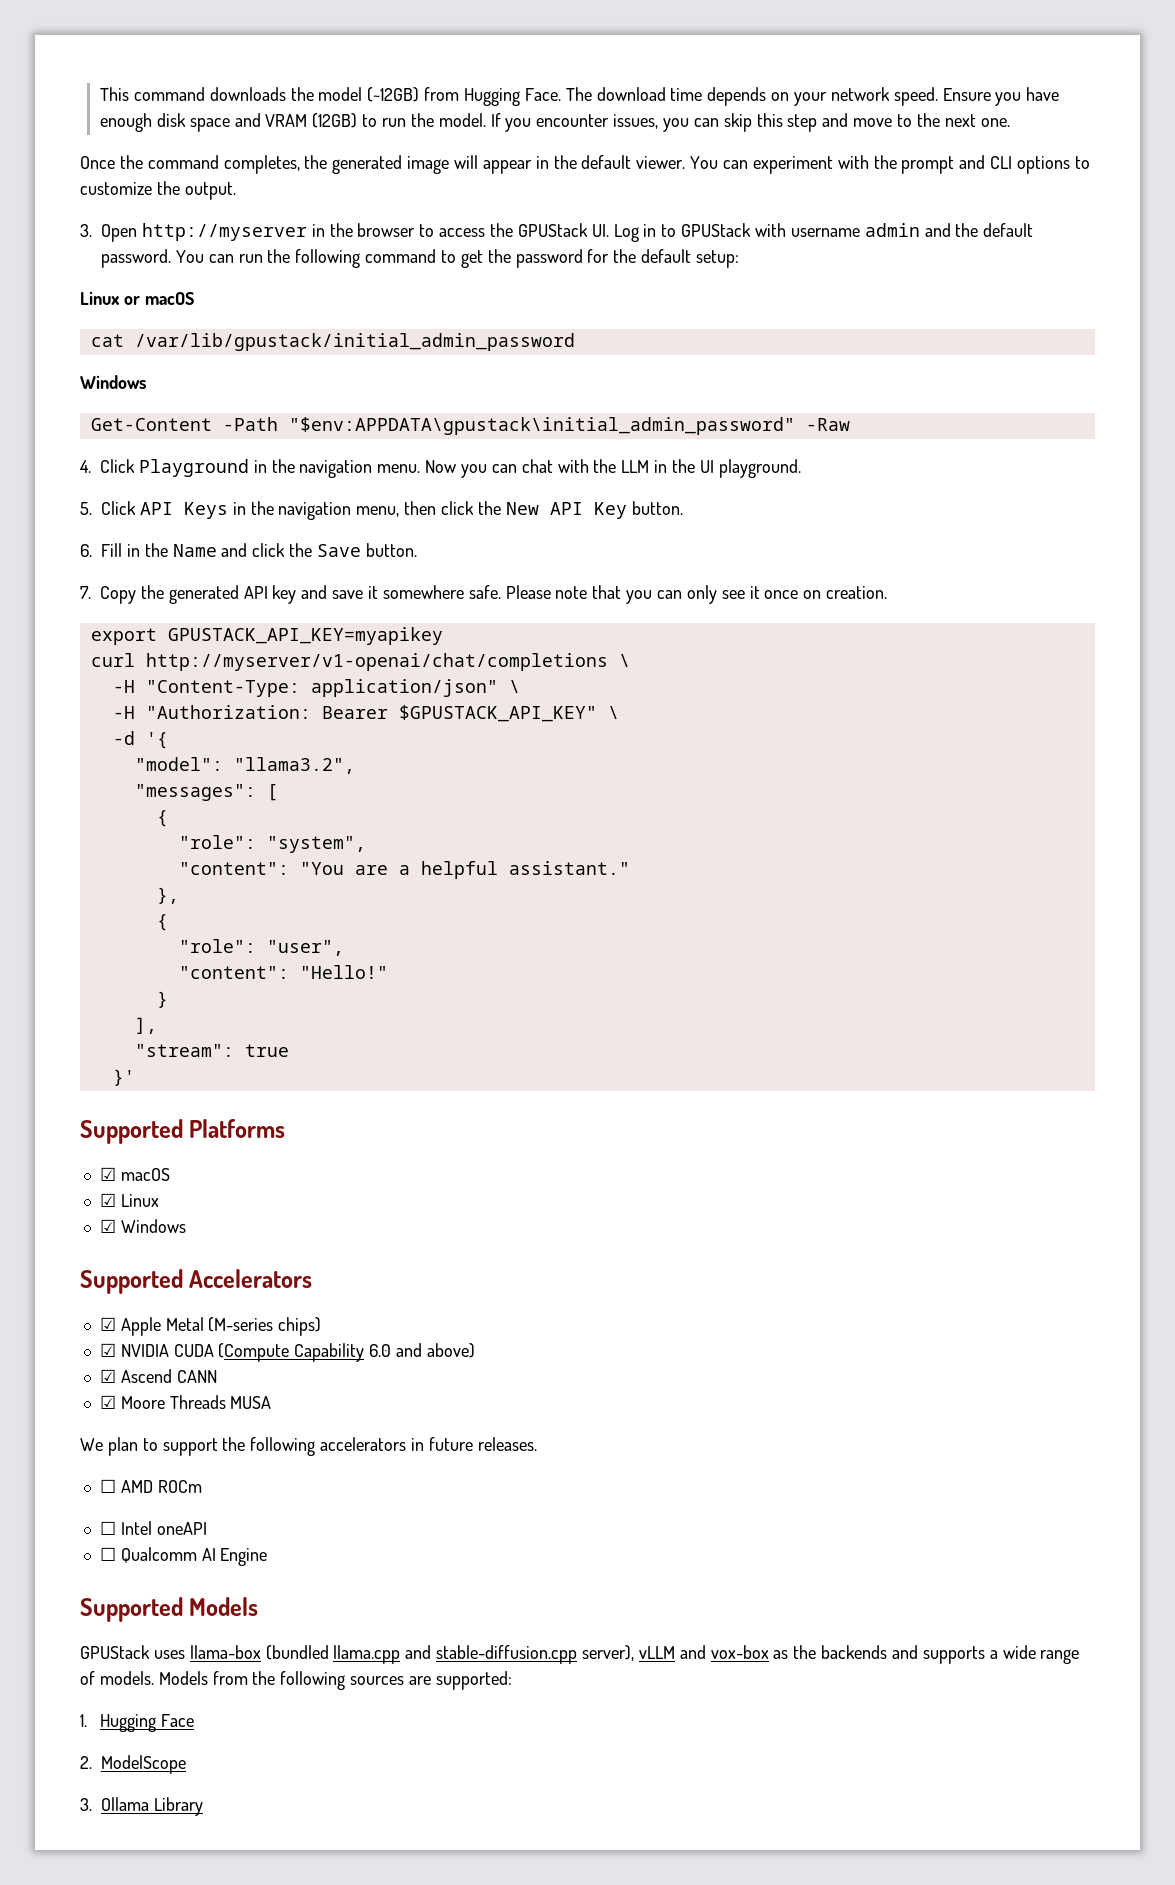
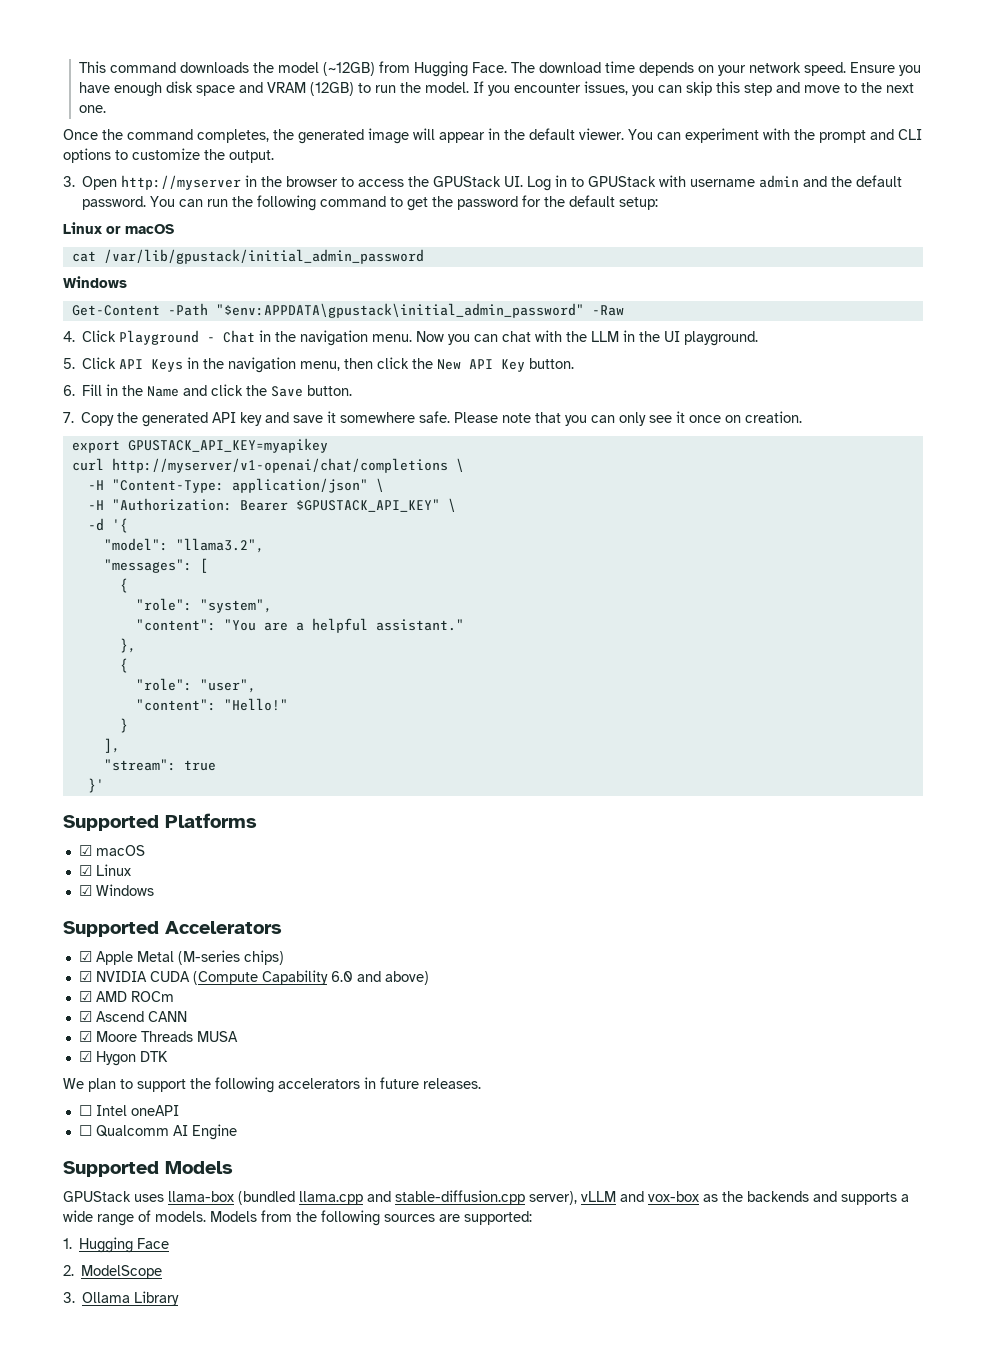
(249, 468) none -> [207,330,256,343] - Chat
(475, 1350) none -> [78,991,174,1002] // ☑ AMD ROCm
(272, 1402) none -> [78,1051,168,1066] // ☑ Hygon DTK
[99,1479,202,1493] // ☐ AMD ROCm -> (481, 1083) none

